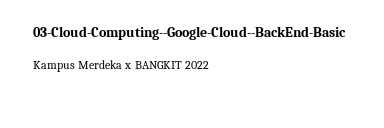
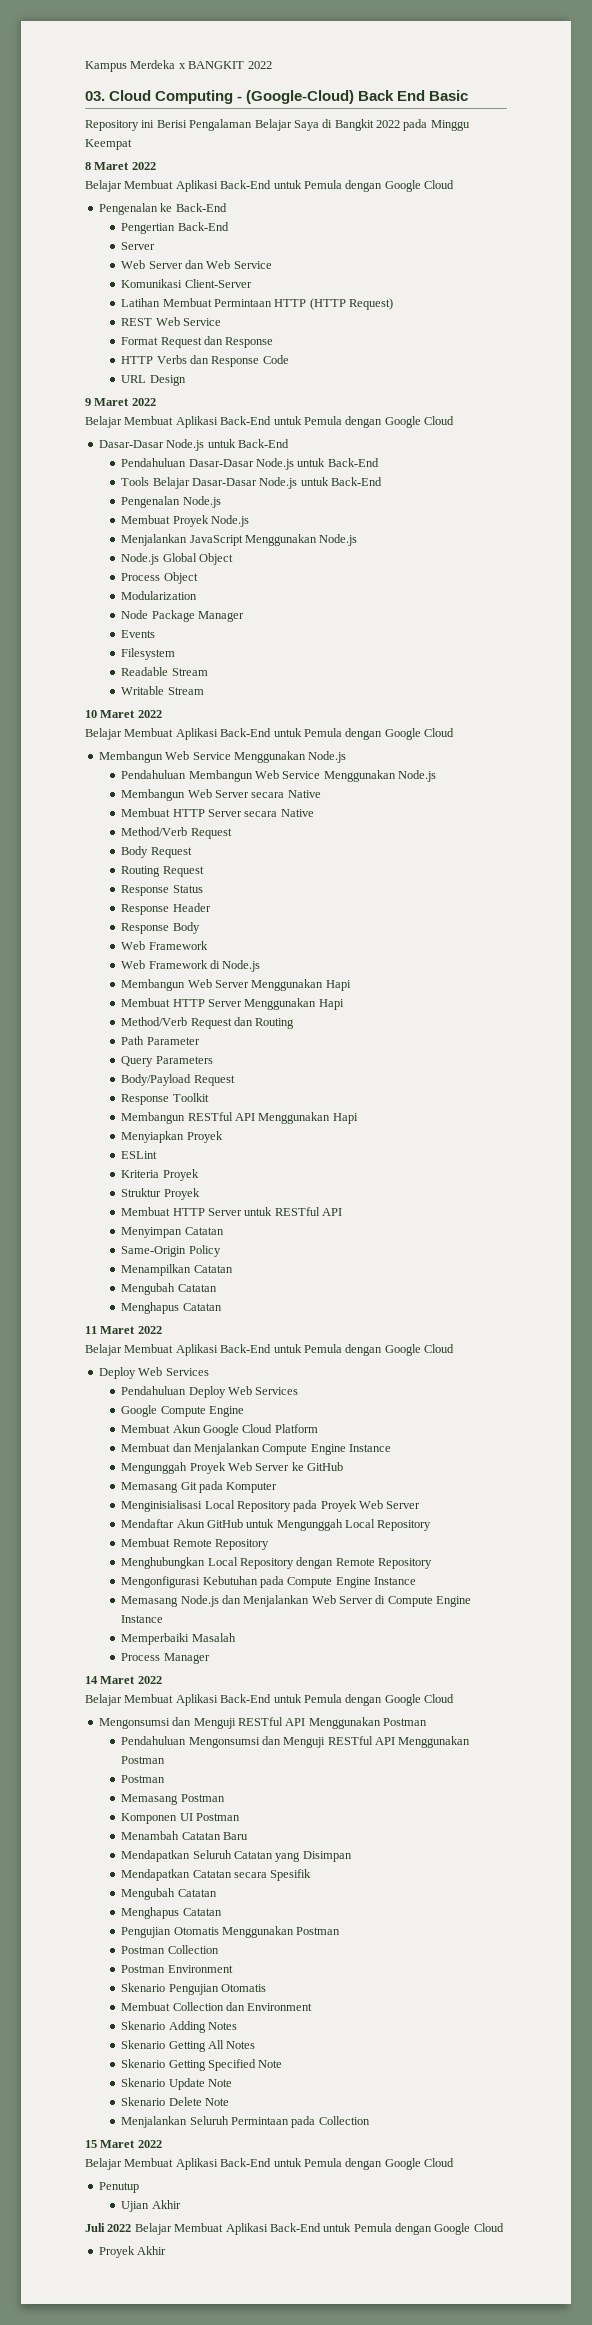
[33,26,346,40] 03-Cloud-Computing--Google-Cloud--BackEnd-Basic // -> (85, 66) none
(209, 65) none -> [85,90,469,104] [85,119,470,131] [85,139,132,150] [85,162,156,170] [85,180,454,192] [98,203,227,215] [121,222,229,234] [121,242,156,250] [121,260,272,269] [121,279,252,288] [121,298,394,310] [121,317,221,326] [121,336,274,348] [121,355,289,367] [121,375,186,386] [85,398,156,406] [85,416,454,428] [98,439,289,451] [121,458,379,470] [121,477,383,489] [121,496,221,508] [121,515,249,527] [121,534,358,546] [121,553,233,565] [121,572,198,584] [121,591,198,600] [121,610,244,622] [121,630,156,638] [121,648,176,660] [121,667,208,676] [121,686,204,695] [85,710,162,718] [85,728,454,740] [98,751,347,763] [121,770,437,782] [121,789,321,801] [121,808,314,817] [121,827,232,839] [121,846,192,858] [121,866,204,877] [121,885,203,896] [121,903,211,915] [121,922,200,934] [121,941,208,950] [121,960,261,972] [121,979,351,991] [121,998,344,1010] [121,1017,295,1029] [121,1036,200,1045] [121,1056,213,1067] [121,1074,235,1086] [121,1093,209,1105] [121,1112,358,1124] [121,1131,223,1143] [121,1151,158,1159] [121,1169,199,1181] [121,1188,200,1200] [121,1207,343,1216] [121,1227,224,1238] [121,1245,221,1257] [121,1264,233,1276] [121,1283,217,1295] [121,1302,222,1314] [85,1326,162,1334] [85,1344,454,1356] [98,1367,209,1379] [121,1386,299,1398] [121,1405,244,1417] [121,1424,318,1436] [121,1443,392,1455] [121,1462,344,1474] [121,1481,278,1493] [121,1500,421,1512] [121,1519,432,1531] [121,1538,269,1550] [121,1557,433,1569] [121,1576,417,1588] [121,1595,472,1607] [121,1615,164,1623] [121,1633,236,1645] [121,1653,210,1664] [85,1676,162,1684] [85,1694,454,1706] [98,1717,427,1729] [121,1736,471,1748] [121,1756,166,1764] [121,1775,166,1783] [121,1794,225,1805] [121,1813,240,1824] [121,1831,248,1840] [121,1850,352,1862] [121,1869,312,1881] [121,1888,217,1900] [121,1907,222,1919] [121,1926,341,1938] [121,1945,219,1954] [121,1965,233,1973] [121,1983,266,1995] [121,2002,313,2011] [121,2021,237,2033] [121,2040,256,2052] [121,2059,283,2071] [121,2078,232,2090] [121,2097,229,2106] [121,2116,370,2128] [85,2140,162,2148] [85,2158,454,2170] [98,2182,139,2193] [121,2200,181,2212] [85,2223,504,2235] [98,2246,167,2258] // 03. Cloud Computing - (Google-Cloud) Back End Basic // Repository ini Berisi Pengalaman Belajar Saya di Bangkit 2022 pada Minggu Keempat // 8 Maret 2022 // Belajar Membuat Aplikasi Back-End untuk Pemula dengan Google Cloud // Pengenalan ke Back-End // Pengertian Back-End // Server // Web Server dan Web Service // Komunikasi Client-Server // Latihan Membuat Permintaan HTTP (HTTP Request) // REST Web Service // Format Request dan Response // HTTP Verbs dan Response Code // URL Design // 9 Maret 2022 // Belajar Membuat Aplikasi Back-End untuk Pemula dengan Google Cloud // Dasar-Dasar Node.js untuk Back-End // Pendahuluan Dasar-Dasar Node.js untuk Back-End // Tools Belajar Dasar-Dasar Node.js untuk Back-End // Pengenalan Node.js // Membuat Proyek Node.js // Menjalankan JavaScript Menggunakan Node.js // Node.js Global Object // Process Object // Modularization // Node Package Manager // Events // Filesystem // Readable Stream // Writable Stream // 10 Maret 2022 // Belajar Membuat Aplikasi Back-End untuk Pemula dengan Google Cloud // Membangun Web Service Menggunakan Node.js // Pendahuluan Membangun Web Service Menggunakan Node.js // Membangun Web Server secara Native // Membuat HTTP Server secara Native // Method/Verb Request // Body Request // Routing Request // Response Status // Response Header // Response Body // Web Framework // Web Framework di Node.js // Membangun Web Server Menggunakan Hapi // Membuat HTTP Server Menggunakan Hapi // Method/Verb Request dan Routing // Path Parameter // Query Parameters // Body/Payload Request // Response Toolkit // Membangun RESTful API Menggunakan Hapi // Menyiapkan Proyek // ESLint // Kriteria Proyek // Struktur Proyek // Membuat HTTP Server untuk RESTful API // Menyimpan Catatan // Same-Origin Policy // Menampilkan Catatan // Mengubah Catatan // Menghapus Catatan // 11 Maret 2022 // Belajar Membuat Aplikasi Back-End untuk Pemula dengan Google Cloud // Deploy Web Services // Pendahuluan Deploy Web Services // Google Compute Engine // Membuat Akun Google Cloud Platform // Membuat dan Menjalankan Compute Engine Instance // Mengunggah Proyek Web Server ke GitHub // Memasang Git pada Komputer // Menginisialisasi Local Repository pada Proyek Web Server // Mendaftar Akun GitHub untuk Mengunggah Local Repository // Membuat Remote Repository // Menghubungkan Local Repository dengan Remote Repository // Mengonfigurasi Kebutuhan pada Compute Engine Instance // Memasang Node.js dan Menjalankan Web Server di Compute Engine Instance // Memperbaiki Masalah // Process Manager // 14 Maret 2022 // Belajar Membuat Aplikasi Back-End untuk Pemula dengan Google Cloud // Mengonsumsi dan Menguji RESTful API Menggunakan Postman // Pendahuluan Mengonsumsi dan Menguji RESTful API Menggunakan Postman // Postman // Memasang Postman // Komponen UI Postman // Menambah Catatan Baru // Mendapatkan Seluruh Catatan yang Disimpan // Mendapatkan Catatan secara Spesifik // Mengubah Catatan // Menghapus Catatan // Pengujian Otomatis Menggunakan Postman // Postman Collection // Postman Environment // Skenario Pengujian Otomatis // Membuat Collection dan Environment // Skenario Adding Notes // Skenario Getting All Notes // Skenario Getting Specified Note // Skenario Update Note // Skenario Delete Note // Menjalankan Seluruh Permintaan pada Collection // 15 Maret 2022 // Belajar Membuat Aplikasi Back-End untuk Pemula dengan Google Cloud // Penutup // Ujian Akhir // Juli 2022 Belajar Membuat Aplikasi Back-End untuk Pemula dengan Google Cloud // Proyek Akhir

